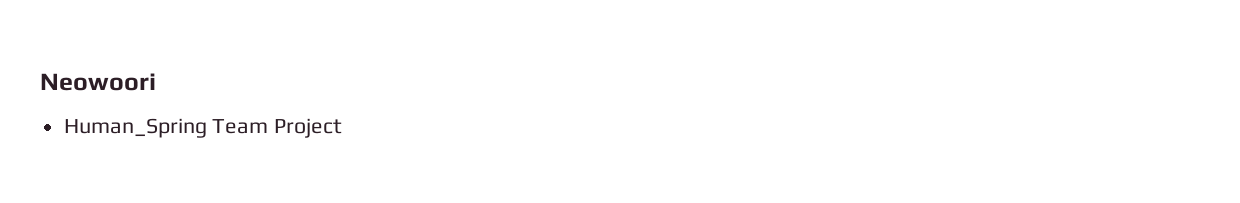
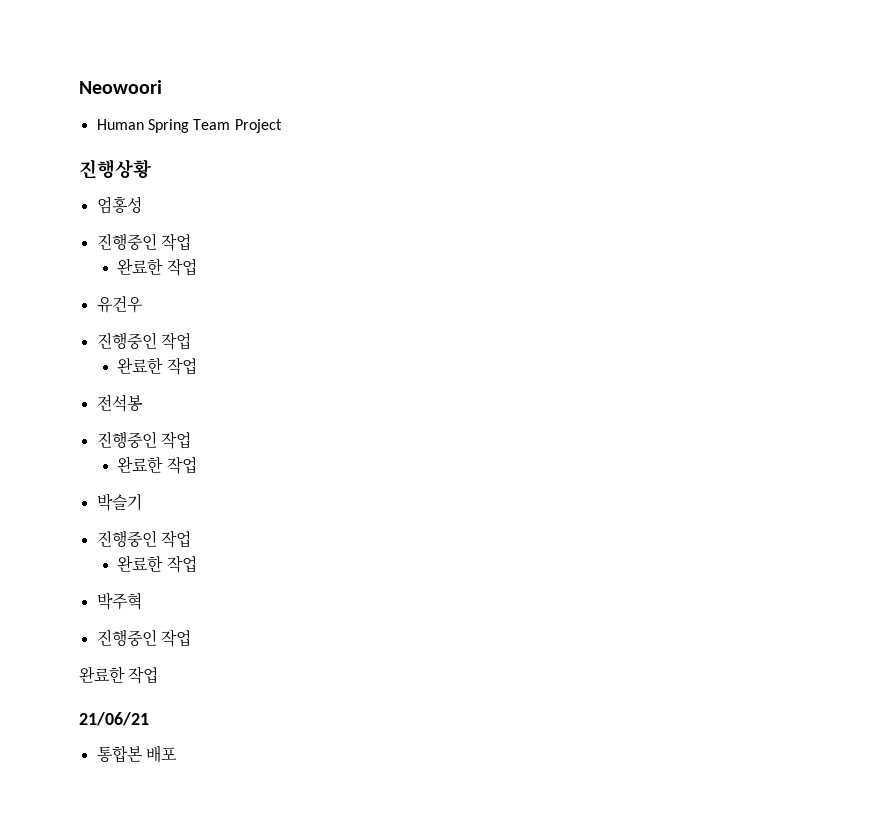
[63,118,207,138] Human_Spring -> [96,119,189,133] Human Spring
(343, 128) none -> [79,159,151,179] [96,196,142,214] [96,233,191,251] [117,258,197,276] [96,295,143,313] [96,332,191,350] [117,357,197,375] [96,394,143,412] [96,431,191,449] [117,456,197,474] [96,493,142,511] [96,530,191,548] [117,555,197,573] [96,592,142,610] [96,629,191,647] [79,666,159,684] [79,712,149,726] [96,745,177,763] // 진행상황 // 엄홍성 // 진행중인 작업 // 완료한 작업 // 유건우 // 진행중인 작업 // 완료한 작업 // 전석봉 // 진행중인 작업 // 완료한 작업 // 박슬기 // 진행중인 작업 // 완료한 작업 // 박주혁 // 진행중인 작업 // 완료한 작업 // 21/06/21 // 통합본 배포

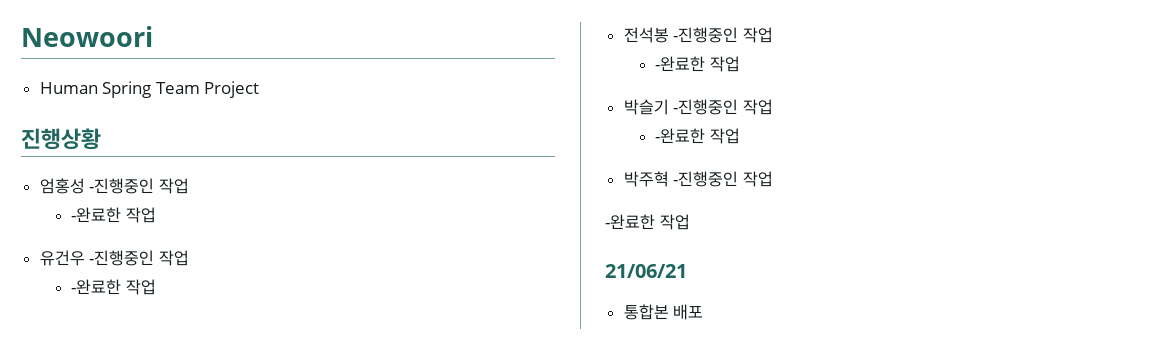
[96,233,191,251] [117,258,164,275] // 진행중인 작업 // 완료한 -> [89,178,189,194] [71,207,122,223] -진행중인 작업 // -완료한
[96,332,191,350] [117,357,164,374] // 진행중인 작업 // 완료한 -> [89,250,189,266] [71,279,122,295] -진행중인 작업 // -완료한
[96,431,191,449] [117,456,164,473] // 진행중인 작업 // 완료한 -> [673,27,773,43] [655,56,706,72] -진행중인 작업 // -완료한
[96,530,191,548] [117,555,164,572] // 진행중인 작업 // 완료한 -> [673,99,773,115] [655,128,706,144] -진행중인 작업 // -완료한
[96,629,191,647] [79,666,125,683] // 진행중인 작업 // 완료한 -> [673,171,773,187] [605,214,655,230] -진행중인 작업 // -완료한

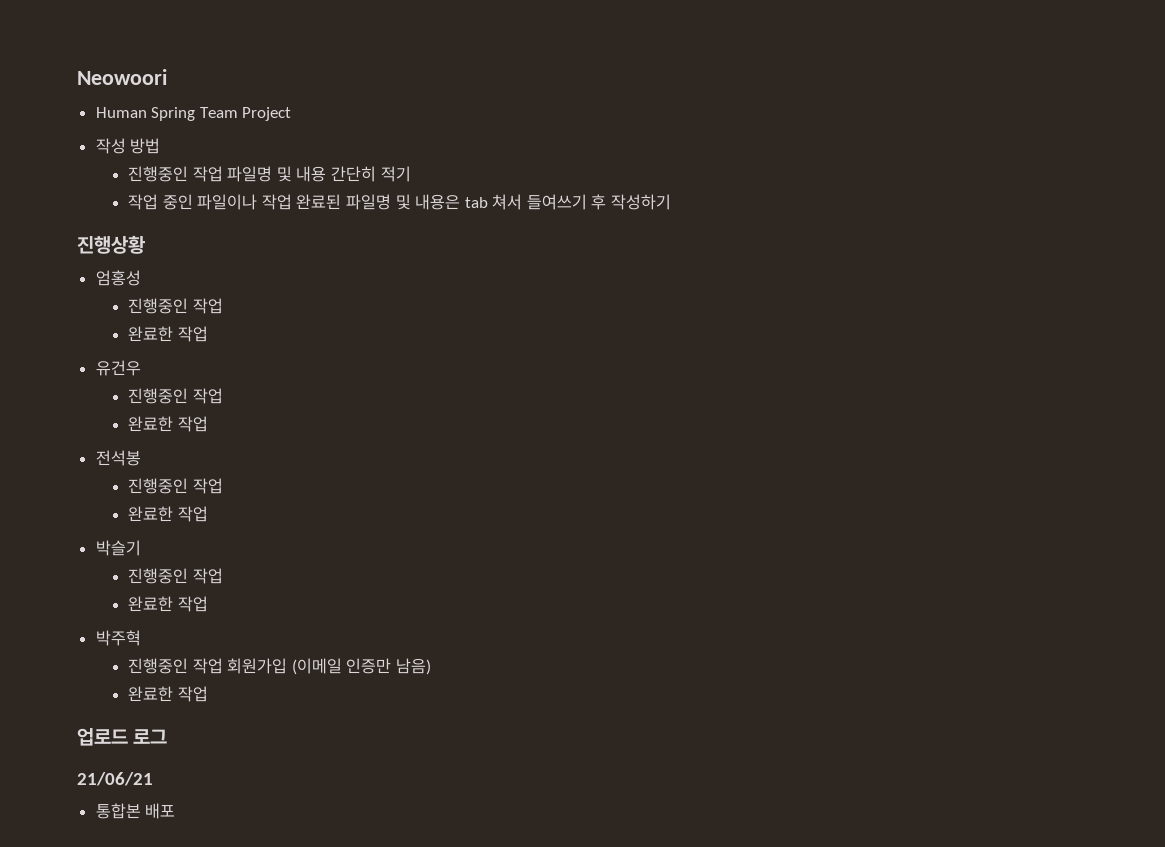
(260, 89) none -> [95,138,161,154] [127,166,411,182] [127,194,672,210] // 작성 방법 // 진행중인 작업 파일명 및 내용 간단히 적기 // 작업 중인 파일이나 작업 완료된 파일명 및 내용은 tab 쳐서 들여쓰기 후 작성하기
[89,178,189,194] [71,207,122,223] -진행중인 작업 // -완료한 -> [127,298,223,314] [127,326,173,342] // 진행중인 작업 // 완료한
[89,250,189,266] [71,279,122,295] -진행중인 작업 // -완료한 -> [127,388,223,404] [127,416,173,432] // 진행중인 작업 // 완료한
[673,27,773,43] [655,56,706,72] -진행중인 작업 // -완료한 -> [127,478,223,494] [127,506,173,522] // 진행중인 작업 // 완료한
[673,99,773,115] [655,128,706,144] -진행중인 작업 // -완료한 -> [127,568,223,584] [127,596,173,612] // 진행중인 작업 // 완료한
[673,171,773,187] [605,214,690,230] -진행중인 작업 // -완료한 작업 -> [127,658,431,675] [127,686,208,702] [77,728,168,746] // 진행중인 작업 회원가입 (이메일 인증만 남음) // 완료한 작업 // 업로드 로그

